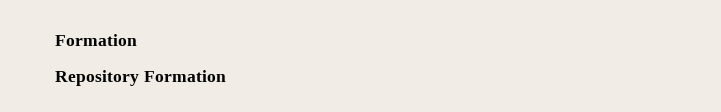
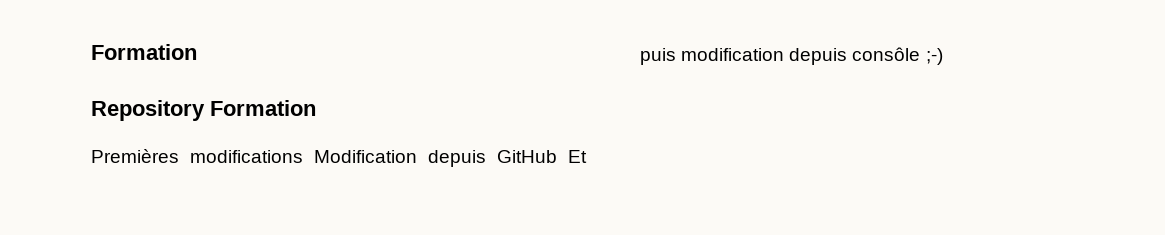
(226, 76) none -> [91,149,587,167] [640,47,943,65] // Premières modifications Modification depuis GitHub Et puis modification depuis consôle ;-)

